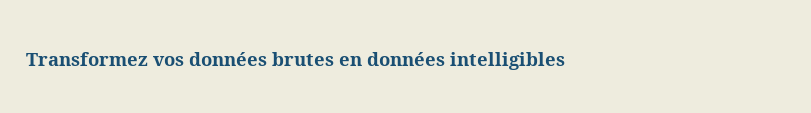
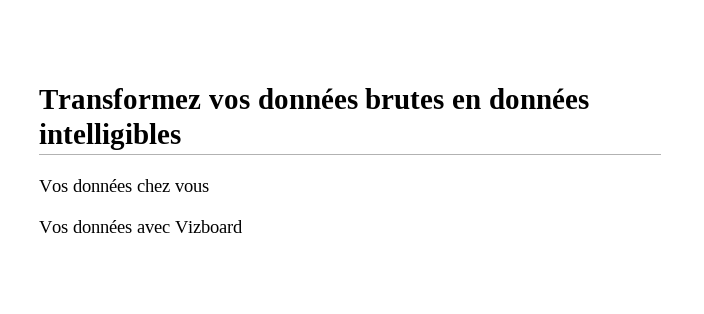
(565, 61) none -> [39,179,209,192] [39,220,243,233] // Vos données chez vous // Vos données avec Vizboard

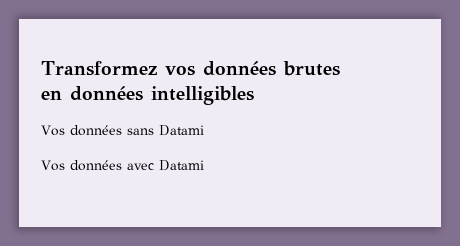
(445, 98) none -> (340, 68) //
[137,179,209,192] chez vous -> [126,125,204,136] sans Datami
[175,220,243,233] Vizboard -> [158,160,204,171] Datami

